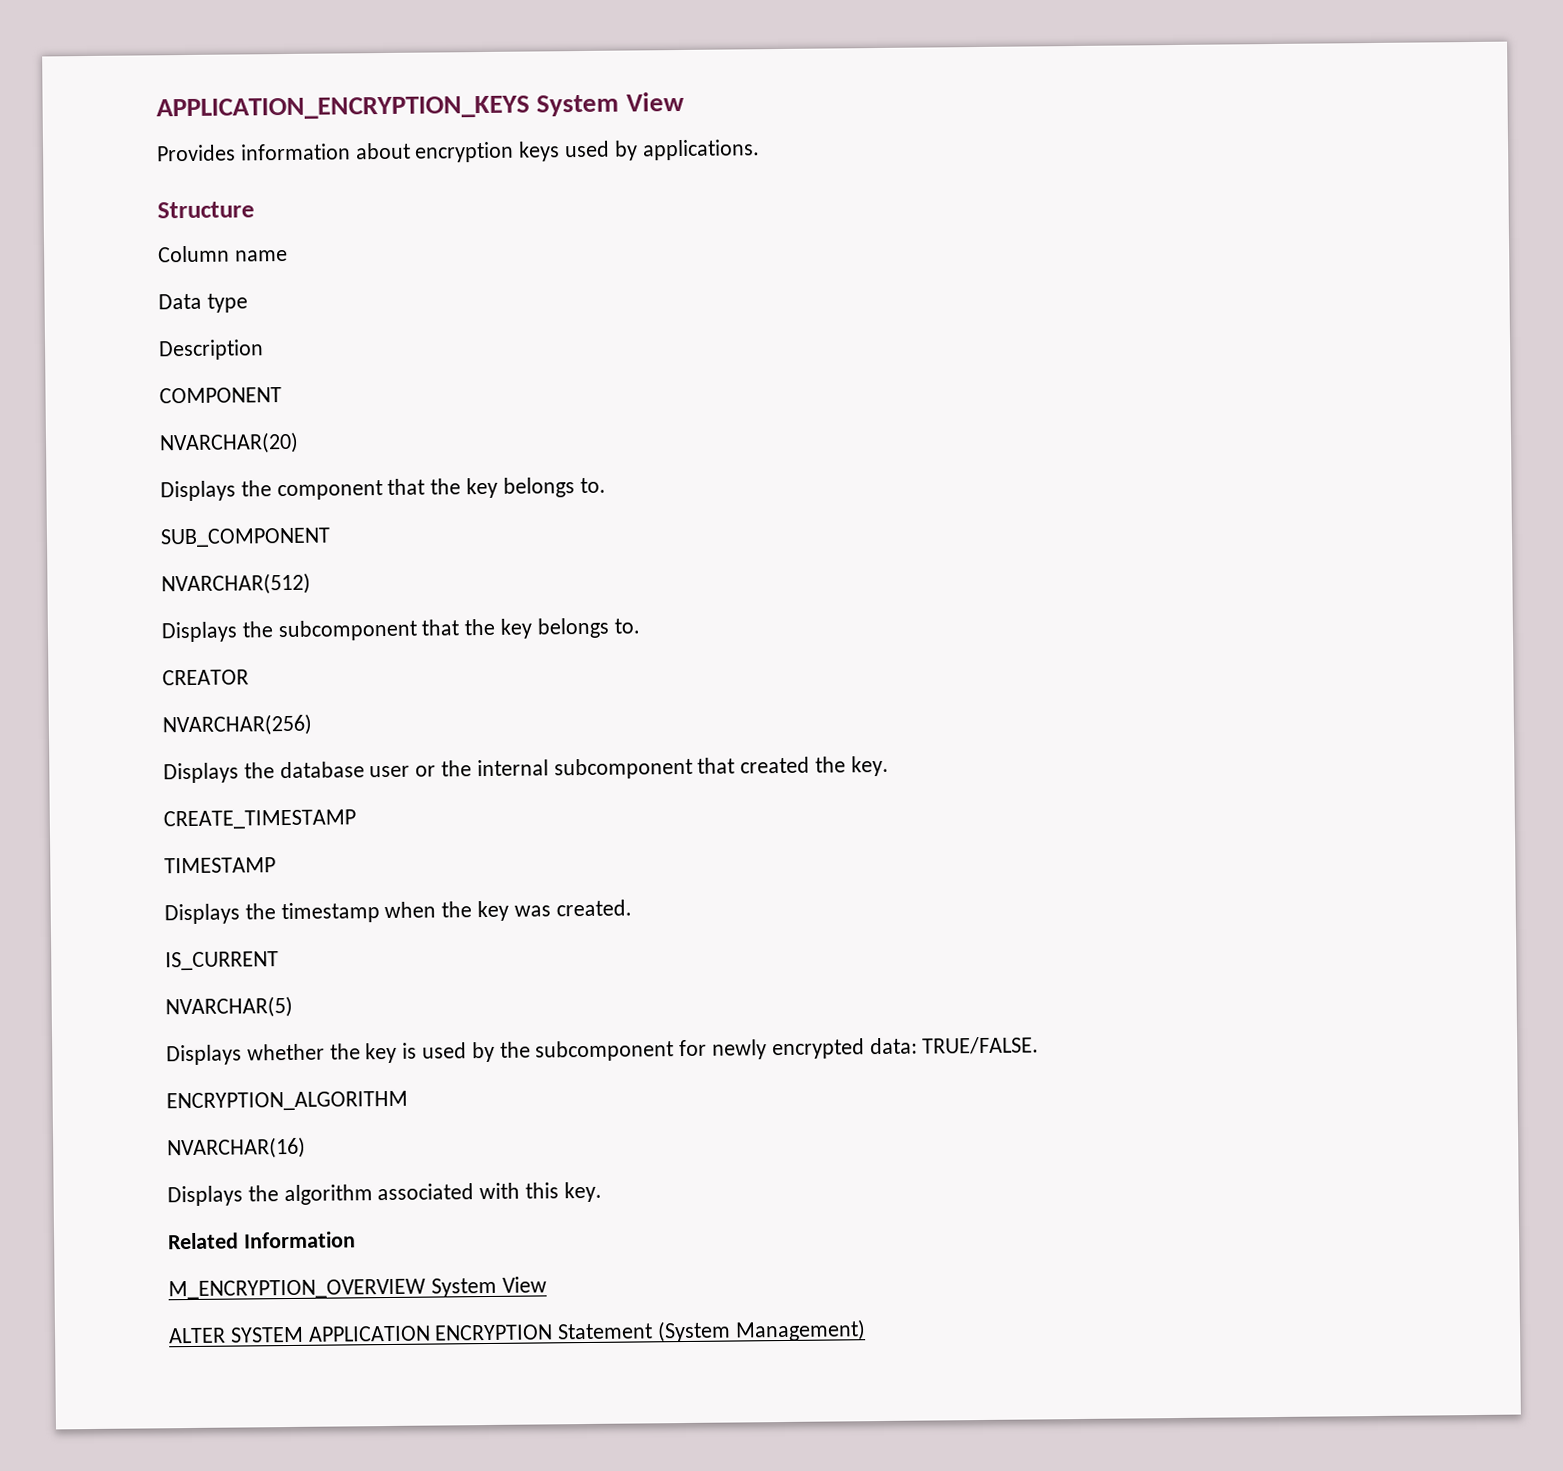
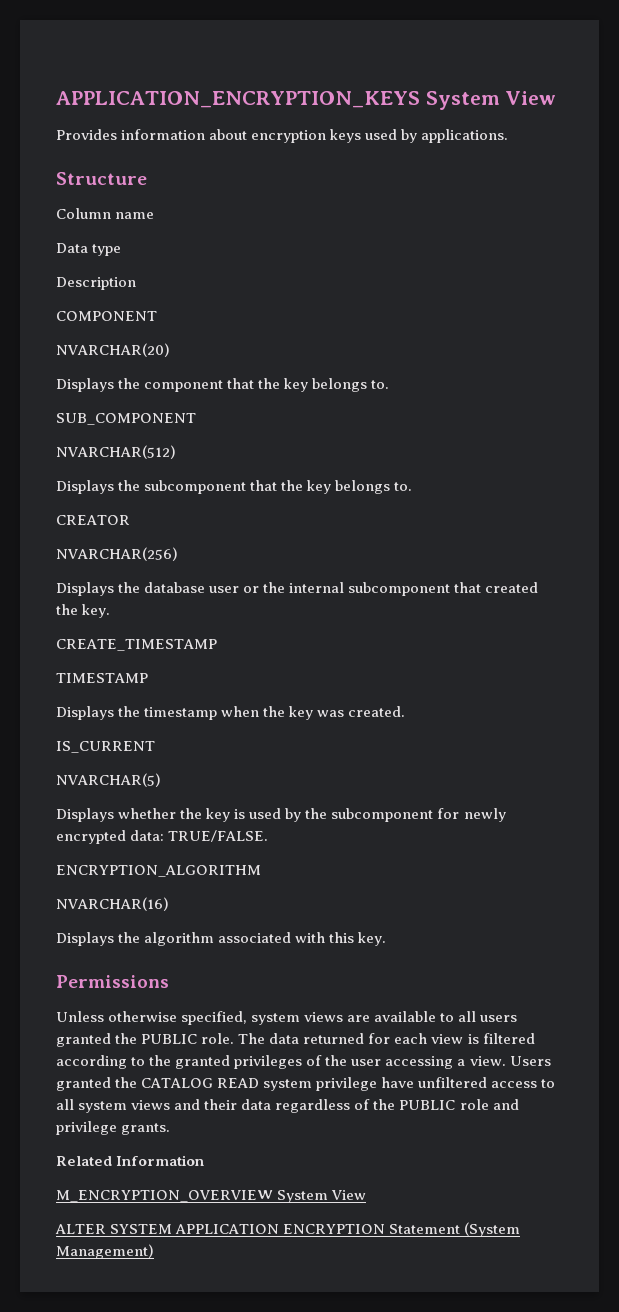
(602, 1192) none -> [56,975,169,988] [56,1011,518,1025] [56,1033,535,1047] [56,1055,551,1069] [56,1077,556,1091] [56,1099,519,1113] [56,1121,171,1135] // Permissions // Unless otherwise specified, system views are available to all users granted the PUBLIC role. The data returned for each view is filtered according to the granted privileges of the user accessing a view. Users granted the CATALOG READ system privilege have unfiltered access to all system views and their data regardless of the PUBLIC role and privilege grants.

